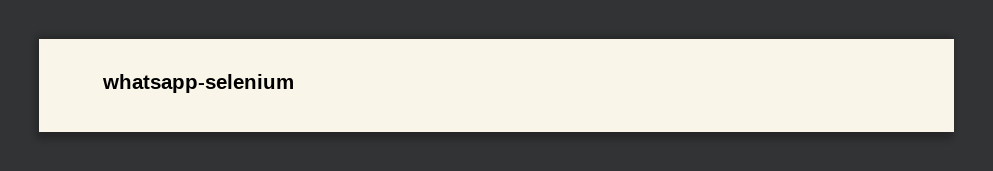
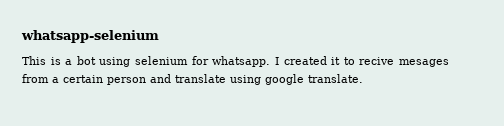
(294, 83) none -> [22,56,450,67] [22,74,363,85] // This is a bot using selenium for whatsapp. I created it to recive mesages from a certain person and translate using google translate.

